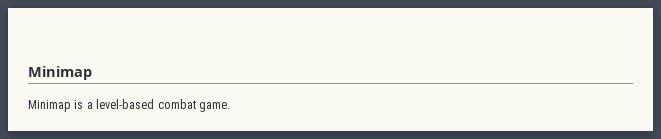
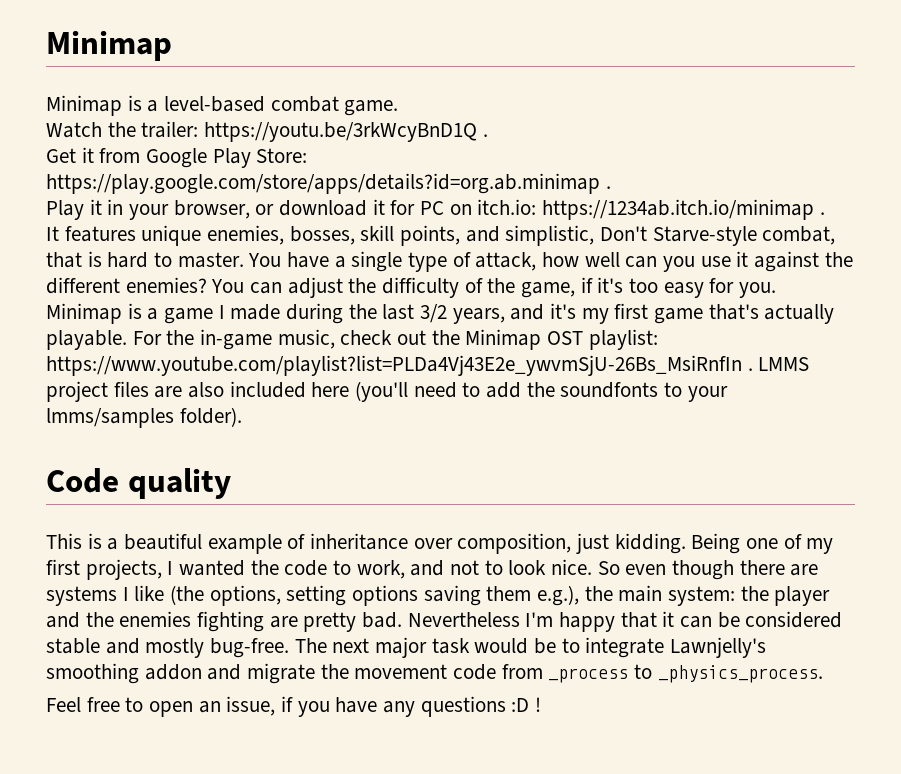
(230, 107) none -> [46,121,488,142] [46,147,308,168] [46,173,611,194] [46,199,825,220] [46,225,836,246] [46,251,853,272] [46,277,777,298] [46,303,835,324] [46,329,658,350] [46,355,810,376] [46,381,728,402] [46,407,242,428] [46,468,231,499] [46,533,834,554] [46,559,819,580] [46,585,831,606] [46,611,843,632] [46,637,767,658] [46,663,823,684] [46,696,542,717] // Watch the trailer: https://youtu.be/3rkWcyBnD1Q . // Get it from Google Play Store: https://play.google.com/store/apps/details?id=org.ab.minimap . // Play it in your browser, or download it for PC on itch.io: https://1234ab.itch.io/minimap . // It features unique enemies, bosses, skill points, and simplistic, Don't Starve-style combat, that is hard to master. You have a single type of attack, how well can you use it against the different enemies? You can adjust the difficulty of the game, if it's too easy for you. Minimap is a game I made during the last 3/2 years, and it's my first game that's actually playable. For the in-game music, check out the Minimap OST playlist: https://www.youtube.com/playlist?list=PLDa4Vj43E2e_ywvmSjU-26Bs_MsiRnfIn . LMMS project files are also included here (you'll need to add the soundfonts to your lmms/samples folder). // Code quality // This is a beautiful example of inheritance over composition, just kidding. Being one of my first projects, I wanted the code to work, and not to look nice. So even though there are systems I like (the options, setting options saving them e.g.), the main system: the player and the enemies fighting are pretty bad. Nevertheless I'm happy that it can be considered stable and mostly bug-free. The next major task would be to integrate Lawnjelly's smoothing addon and migrate the movement code from _process to _physics_process. // Feel free to open an issue, if you have any questions :D !

